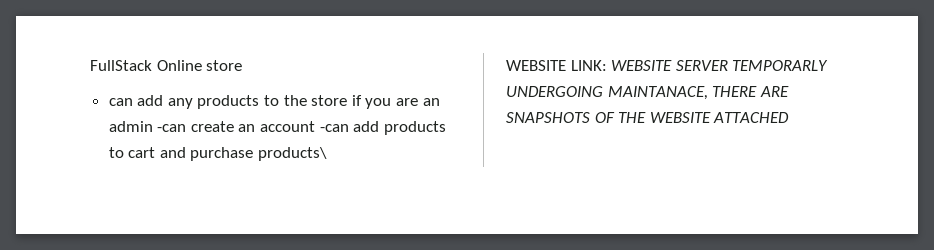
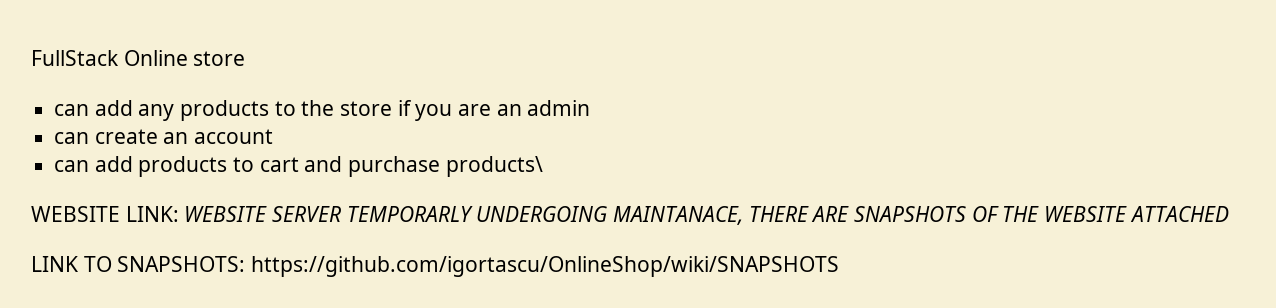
[157,124,187,132] -can -> [54,132,90,144] // can
[319,124,349,132] -can -> [54,160,90,172] // can
(790, 117) none -> [31,256,840,277] // LINK TO SNAPSHOTS: https://github.com/igortascu/OnlineShop/wiki/SNAPSHOTS

